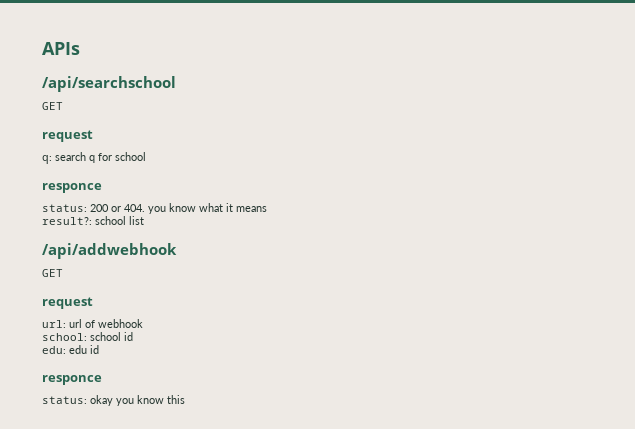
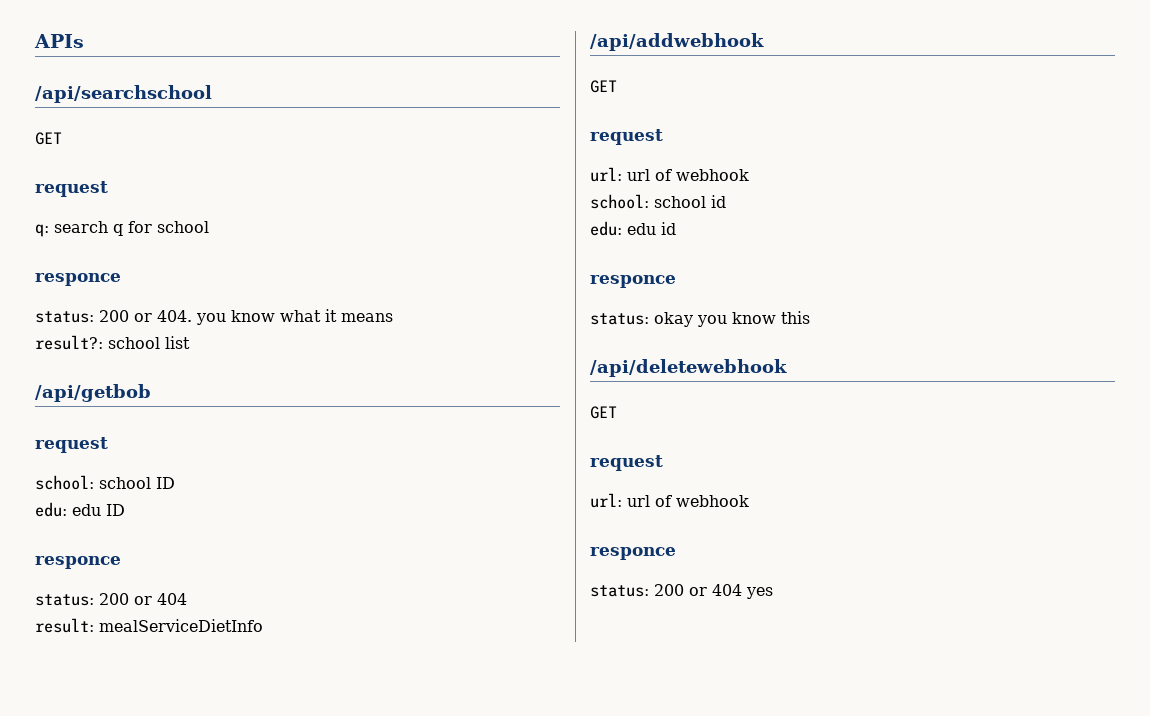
(144, 220) none -> [35,384,151,402] [35,437,108,453] [35,475,175,490] [35,502,125,517] [35,556,121,569] [35,593,187,606] [35,618,263,633] // /api/getbob // request // school: school ID // edu: edu ID // responce // status: 200 or 404 // result: mealServiceDietInfo
(185, 399) none -> [590,359,787,377] [590,406,617,419] [590,455,663,471] [590,493,749,508] [590,547,676,560] [590,584,773,599] // /api/deletewebhook // GET // request // url: url of webhook // responce // status: 200 or 404 yes

